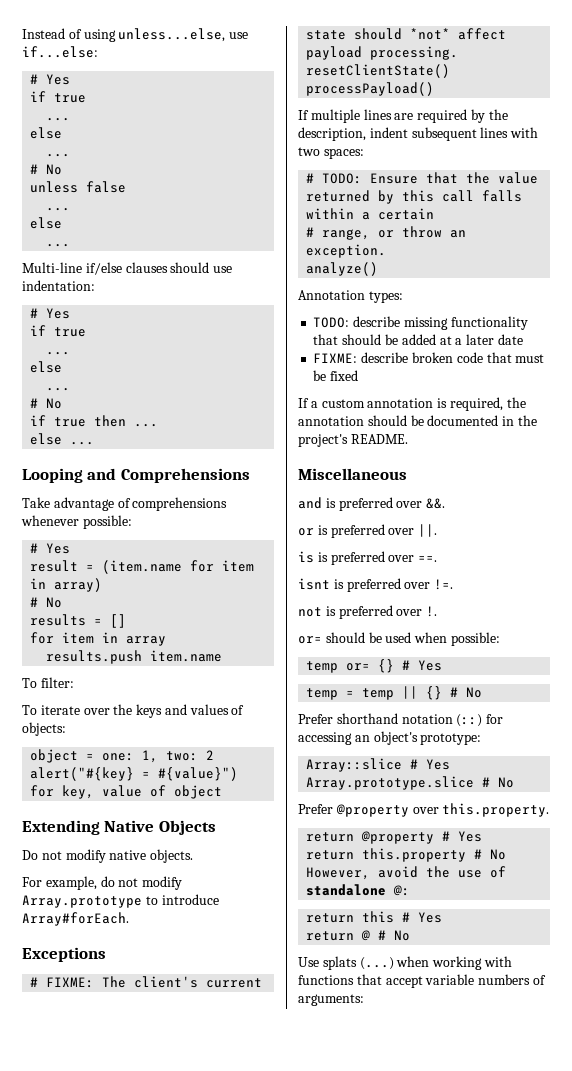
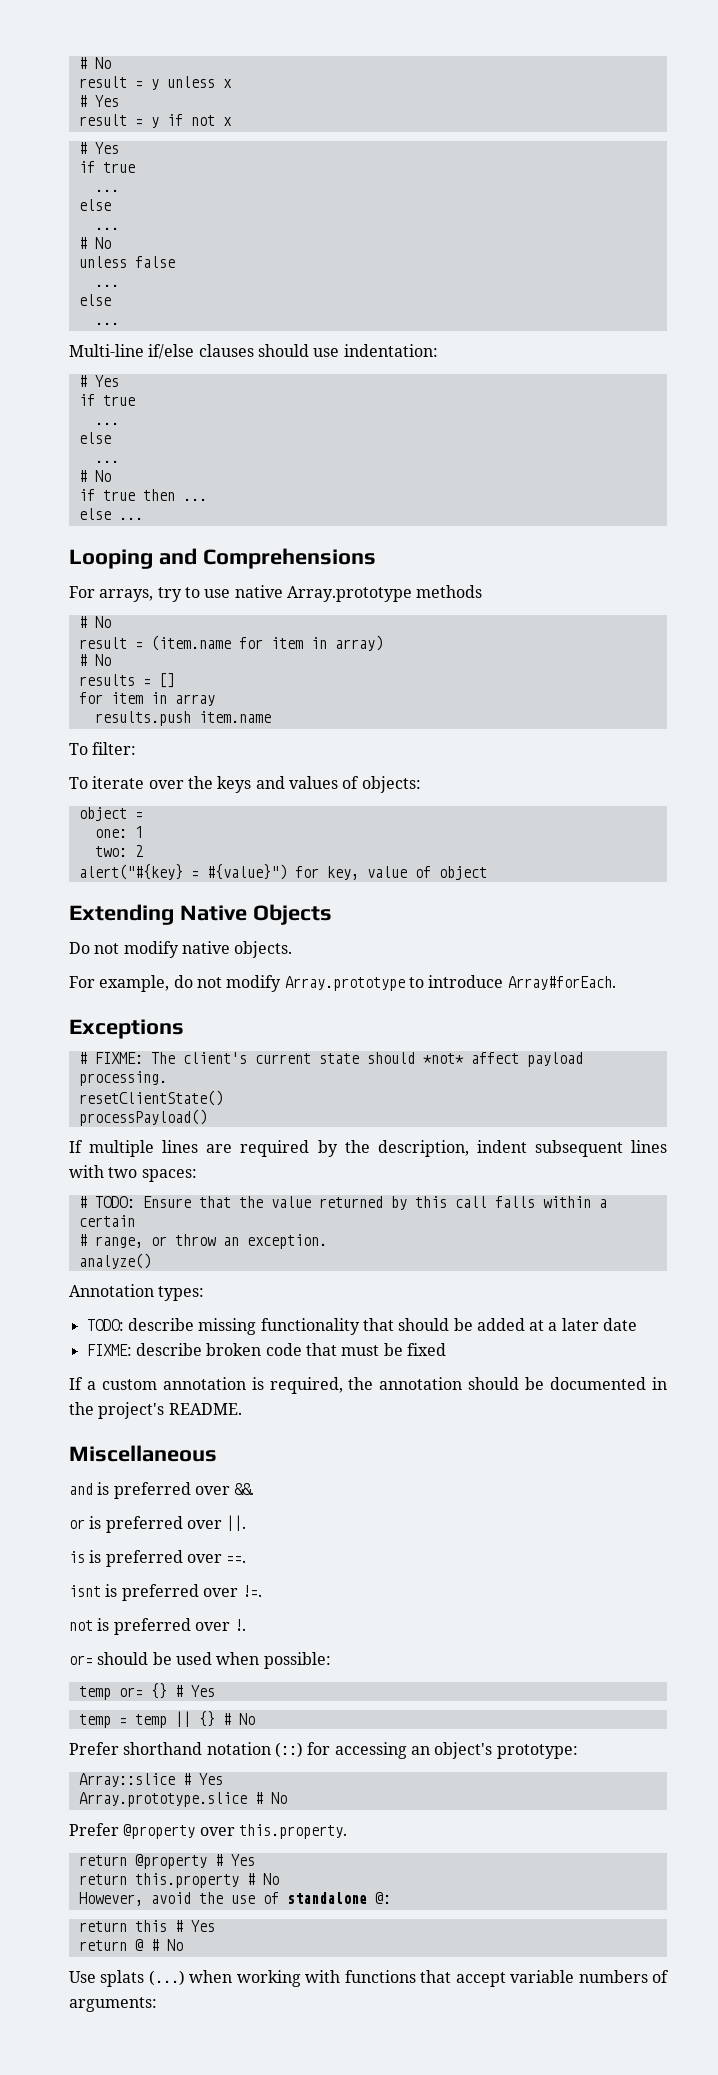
[22,28,249,42] [22,46,98,58] Instead of using unless...else, use if...else: -> [78,57,111,69] [78,76,232,90] [78,95,119,107] [78,114,232,128] # No // result = y unless x // # Yes // result = y if not x
[22,497,228,511] [21,515,132,529] [30,543,71,554] Take advantage of comprehensions whenever possible: // # Yes -> [69,585,483,602] [78,616,111,628] For arrays, try to use native Array.prototype methods // # No
[102,750,159,763] one: 1, -> [94,826,143,838] // one: 1 //

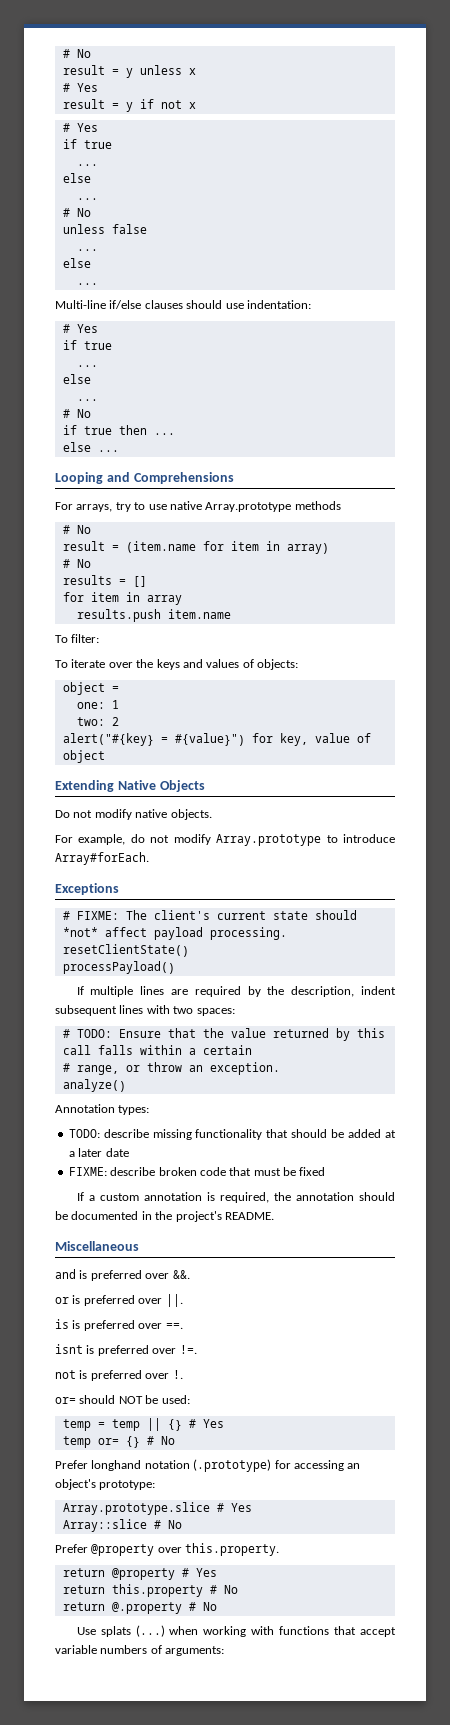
[152,1652,331,1669] [78,1683,215,1700] be used when possible: // temp or= {} # Yes -> [118,1395,190,1404] NOT be used:
[238,1713,255,1725] [69,1742,303,1758] No // Prefer shorthand notation (::) -> [202,1419,224,1428] [62,1436,175,1448] [55,1459,272,1472] Yes // temp or= {} # No // Prefer longhand notation (.prototype)
[78,1773,223,1787] [78,1792,247,1807] Array::slice # Yes // Array.prototype.slice -> [62,1502,252,1515] [62,1519,147,1532] Array.prototype.slice # Yes // Array::slice
[78,1892,391,1906] [78,1920,215,1932] [78,1939,143,1951] However, avoid the use of standalone @: // return this # Yes // return @ -> [62,1602,182,1614] return @.property

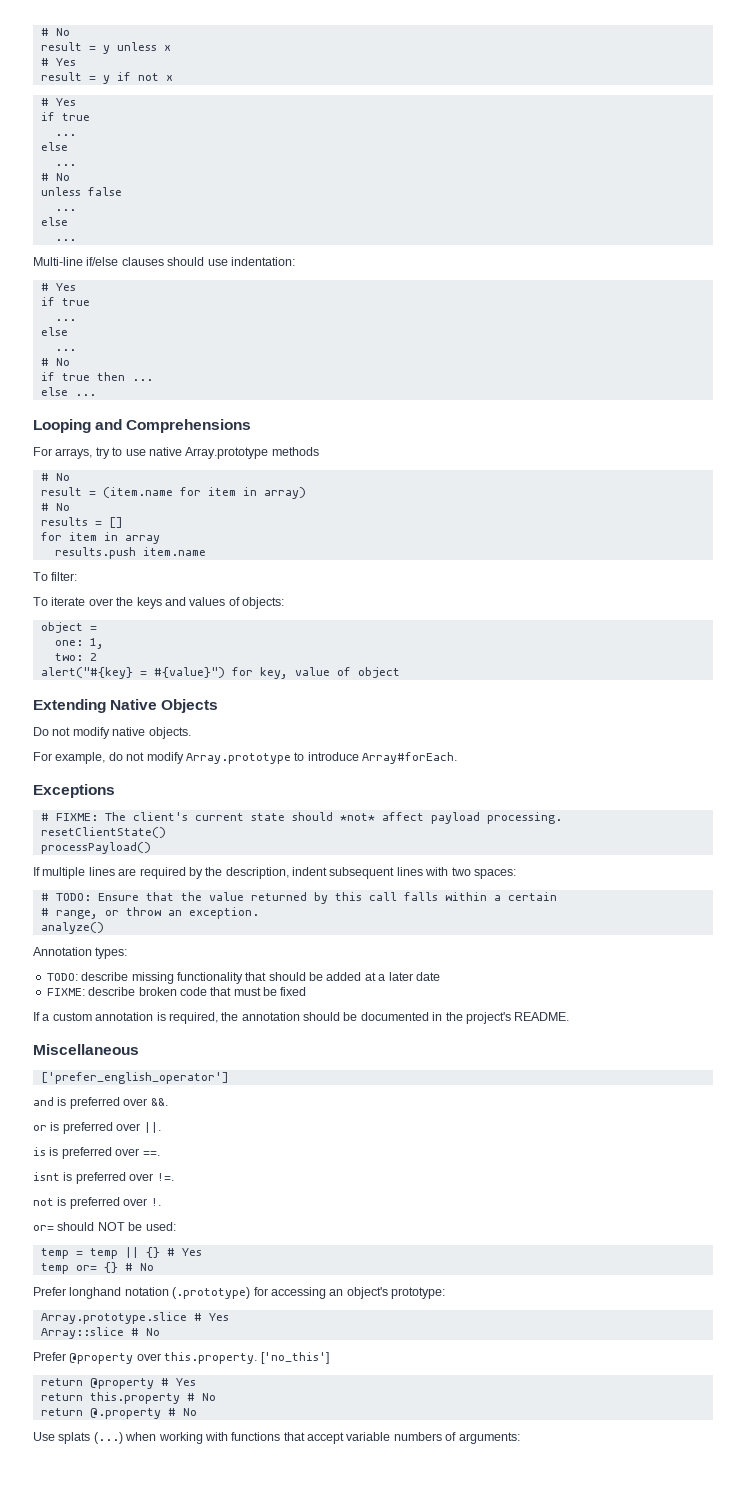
[111,700,119,709] 1 -> [89,638,104,649] 1,
(139, 1246) none -> [40,1072,229,1084] // ['prefer_english_operator']
(280, 1549) none -> [260,1352,329,1364] ['no_this']

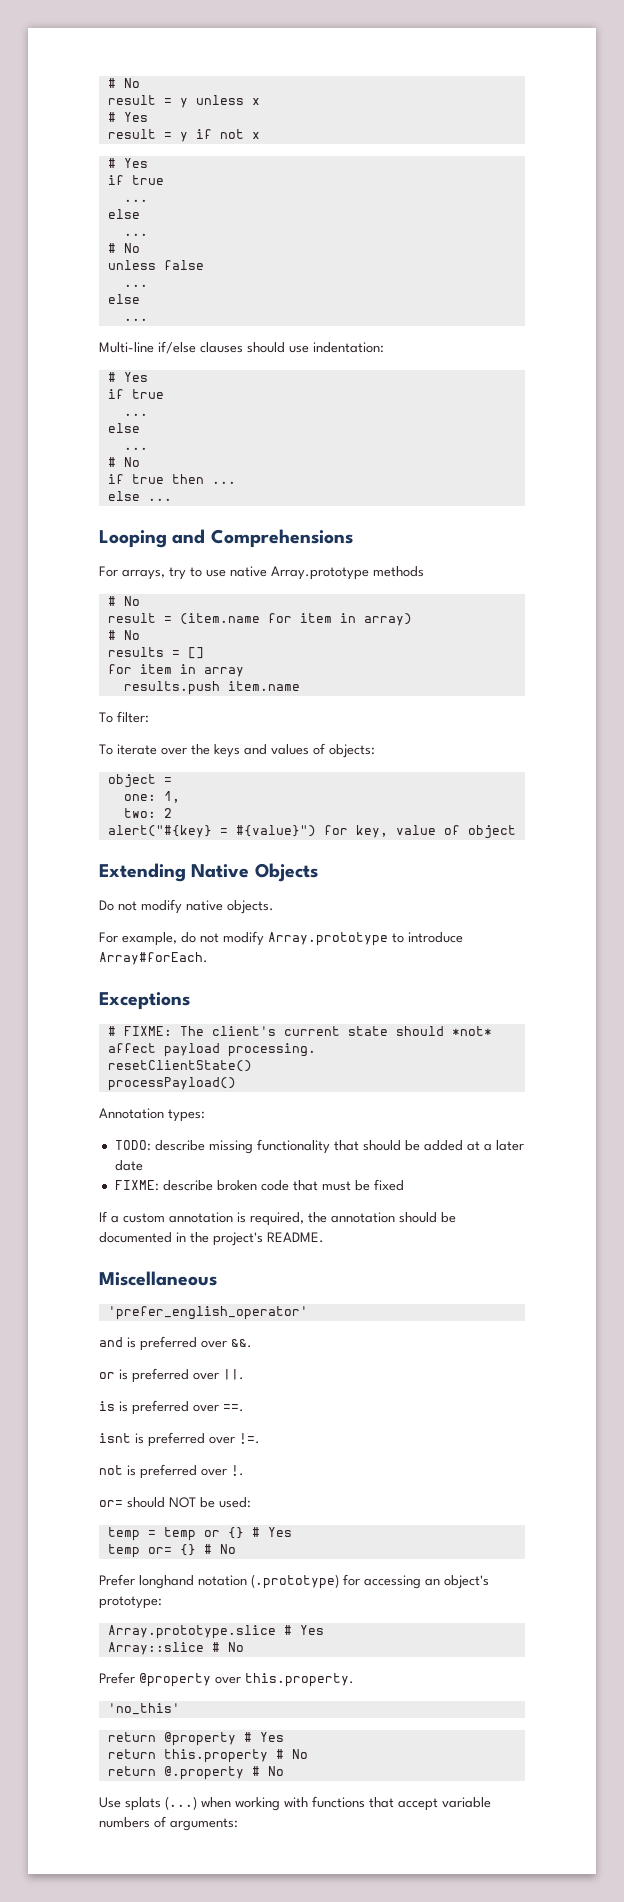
[33,867,516,879] [40,892,557,904] [40,907,259,919] [40,922,104,934] // If multiple lines are required by the description, indent subsequent lines with two spaces: // # TODO: Ensure that the value returned by this call falls within a certain // # range, or throw an exception. // analyze() -> (236, 1084) none
[40,1072,229,1084] ['prefer_english_operator'] -> [107,1306,308,1320] 'prefer_english_operator'
[124,1247,139,1258] || -> [203,1530,220,1537] or
[260,1352,329,1364] ['no_this'] -> [107,1703,180,1715] // 'no_this'

